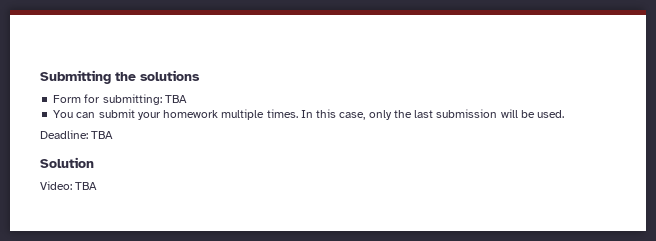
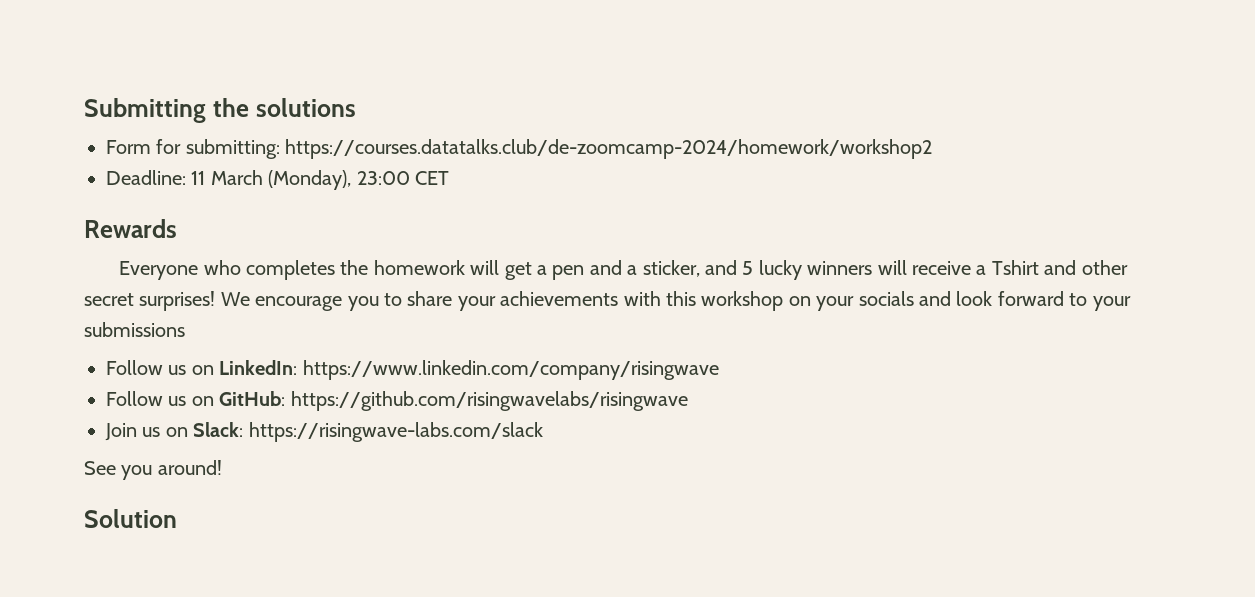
[164,95,187,103] [53,109,565,120] [40,130,114,139] TBA // You can submit your homework multiple times. In this case, only the last submission will be used. // Deadline: TBA -> [285,139,933,159] [106,170,449,190] [84,219,177,238] [119,260,1128,280] [84,291,1131,311] [84,322,185,337] [106,360,719,380] [106,391,688,411] [105,422,543,442] [84,460,222,480] https://courses.datatalks.club/de-zoomcamp-2024/homework/workshop2 // Deadline: 11 March (Monday), 23:00 CET // Rewards // Everyone who completes the homework will get a pen and a sticker, and 5 lucky winners will receive a Tshirt and other secret surprises! We encourage you to share your achievements with this workshop on your socials and look forward to your submissions // Follow us on LinkedIn: https://www.linkedin.com/company/risingwave // Follow us on GitHub: https://github.com/risingwavelabs/risingwave // Join us on Slack: https://risingwave-labs.com/slack // See you around!
[40,181,98,190] // Video: TBA -> (177, 518) none

